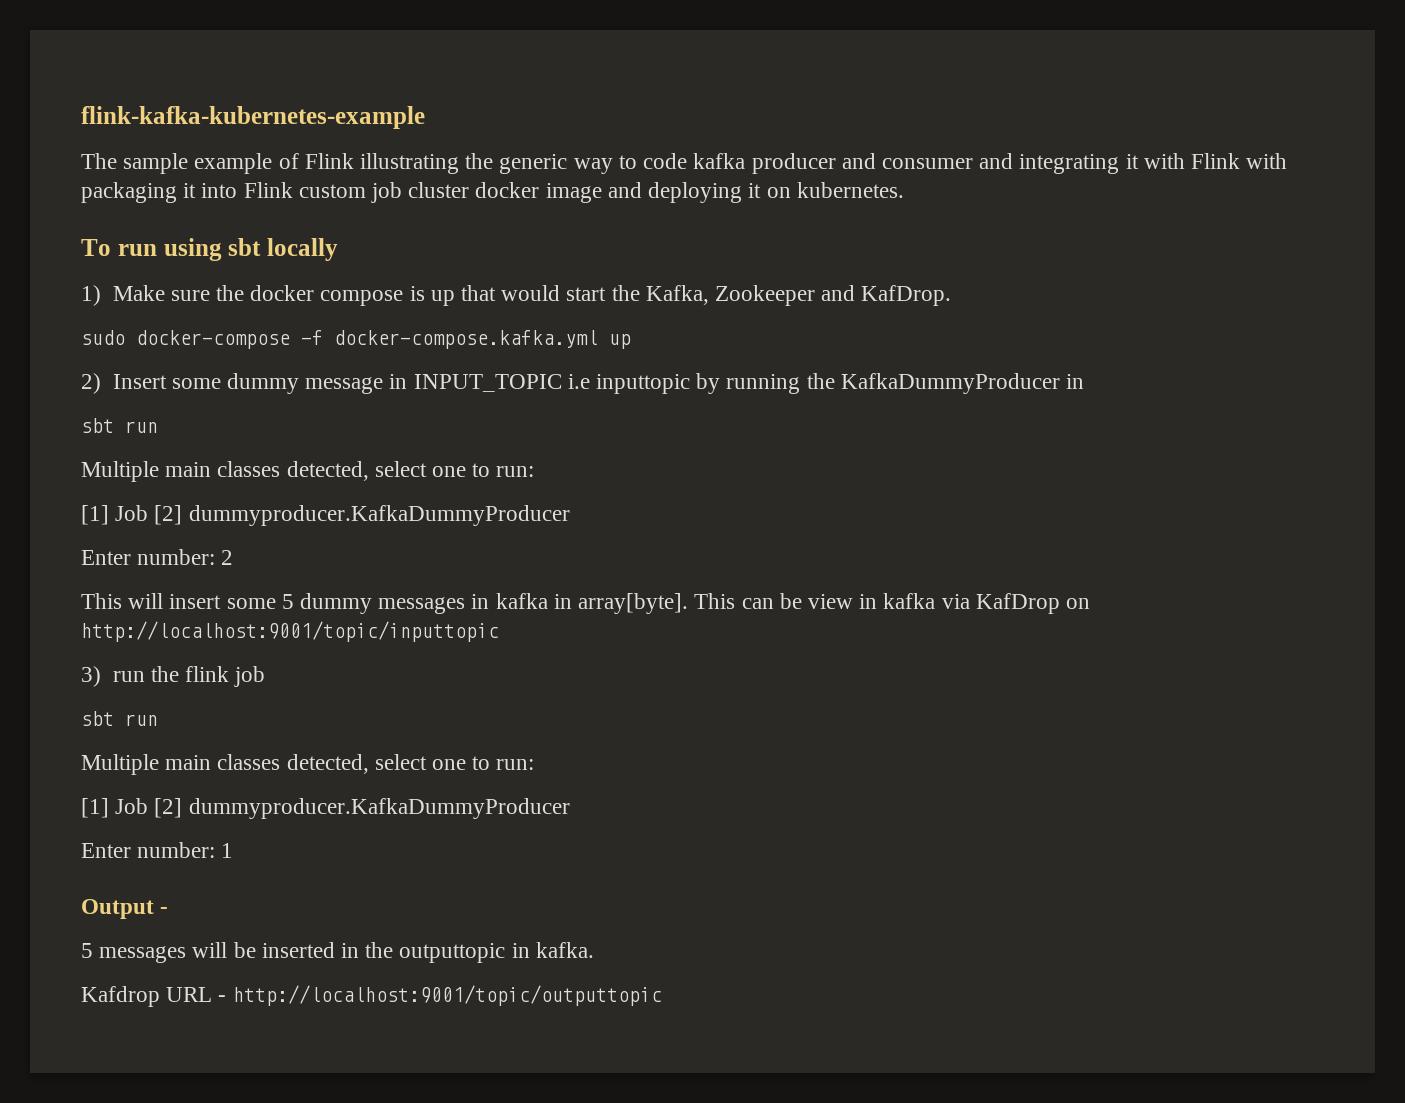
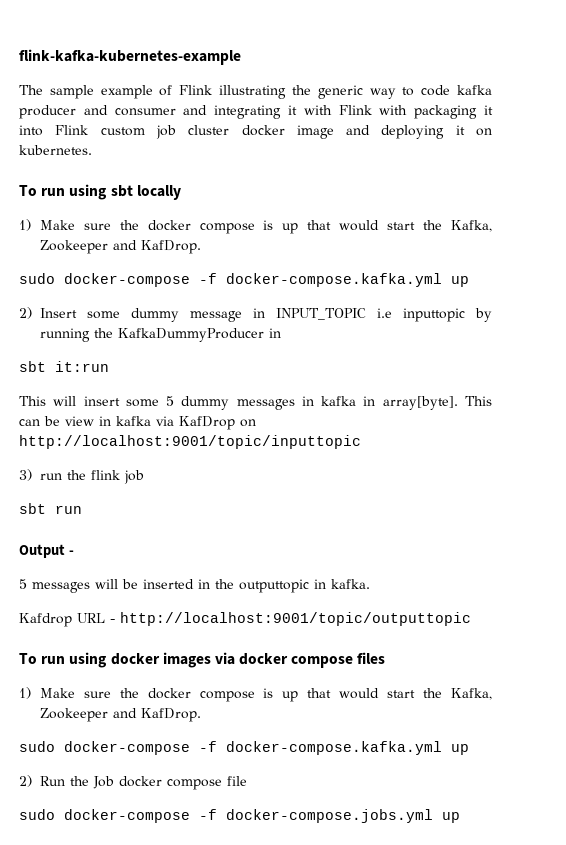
[125,421,158,433] [81,461,535,482] [81,505,570,526] [81,549,234,565] run // Multiple main classes detected, select one to run: // [1] Job [2] dummyproducer.KafkaDummyProducer // Enter number: 2 -> [55,361,109,372] it:run
[81,754,535,775] [81,798,570,819] [81,842,234,858] // Multiple main classes detected, select one to run: // [1] Job [2] dummyproducer.KafkaDummyProducer // Enter number: 1 -> (82, 509) none
(662, 995) none -> [19,652,386,668] [19,687,492,702] [39,708,201,722] [19,741,469,755] [19,775,247,790] [19,809,460,823] // To run using docker images via docker compose files // 1) Make sure the docker compose is up that would start the Kafka, Zookeeper and KafDrop. // sudo docker-compose -f docker-compose.kafka.yml up // 2) Run the Job docker compose file // sudo docker-compose -f docker-compose.jobs.yml up

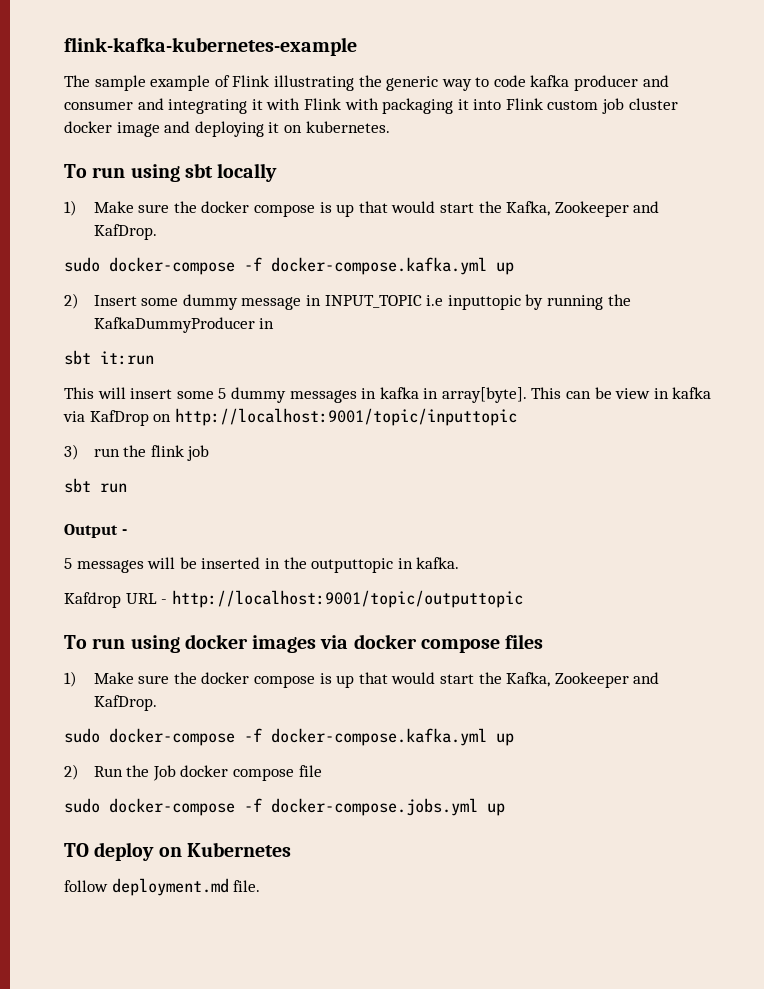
(460, 817) none -> [64,842,291,861] [64,878,261,896] // TO deploy on Kubernetes // follow deployment.md file.

